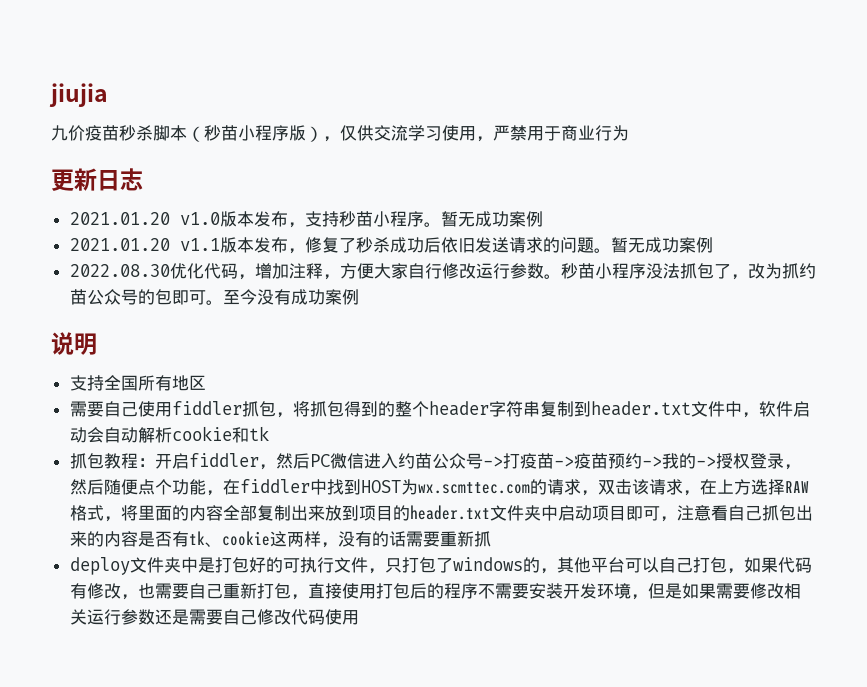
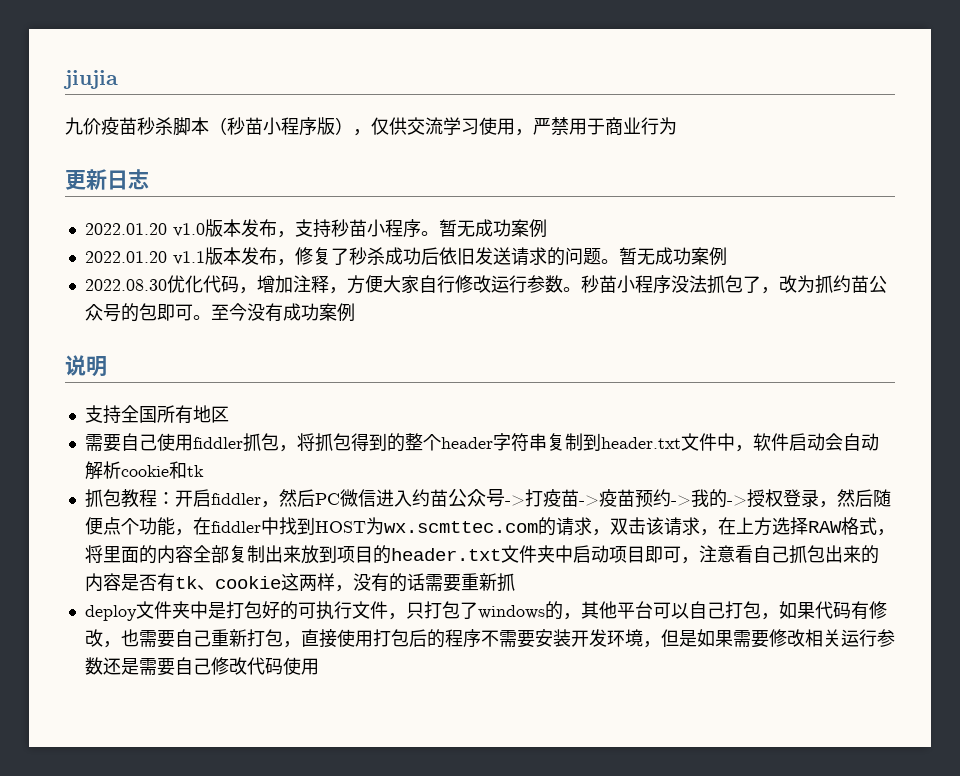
[69,212,170,225] 2021.01.20 -> [84,223,167,235] 2022.01.20
[69,238,170,251] 2021.01.20 -> [84,251,167,263] 2022.01.20

